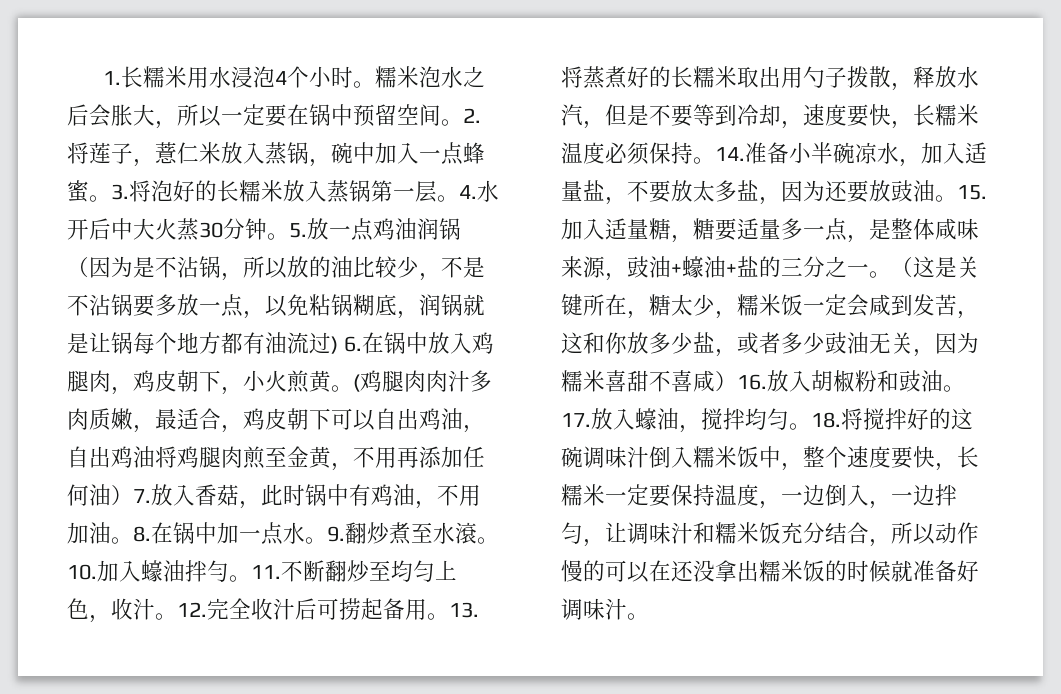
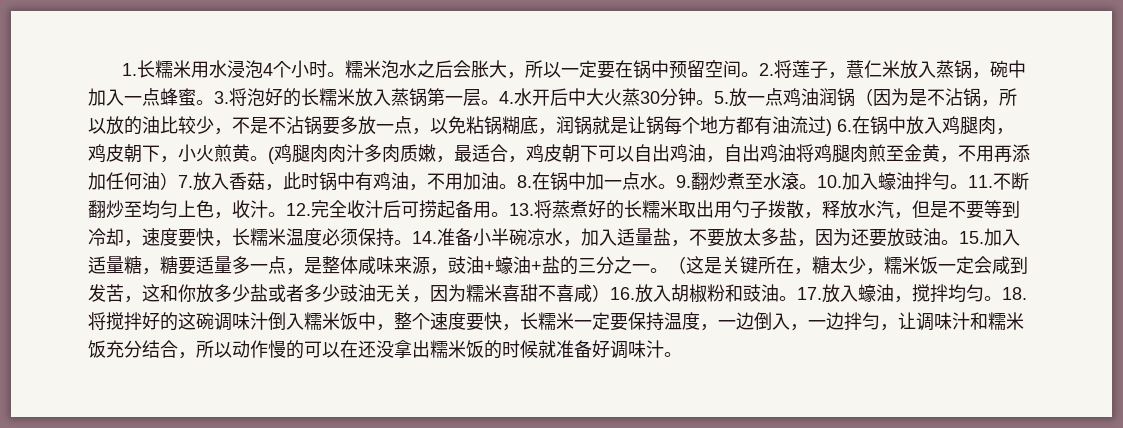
[715,349,737,357] ， -> (268, 293) none

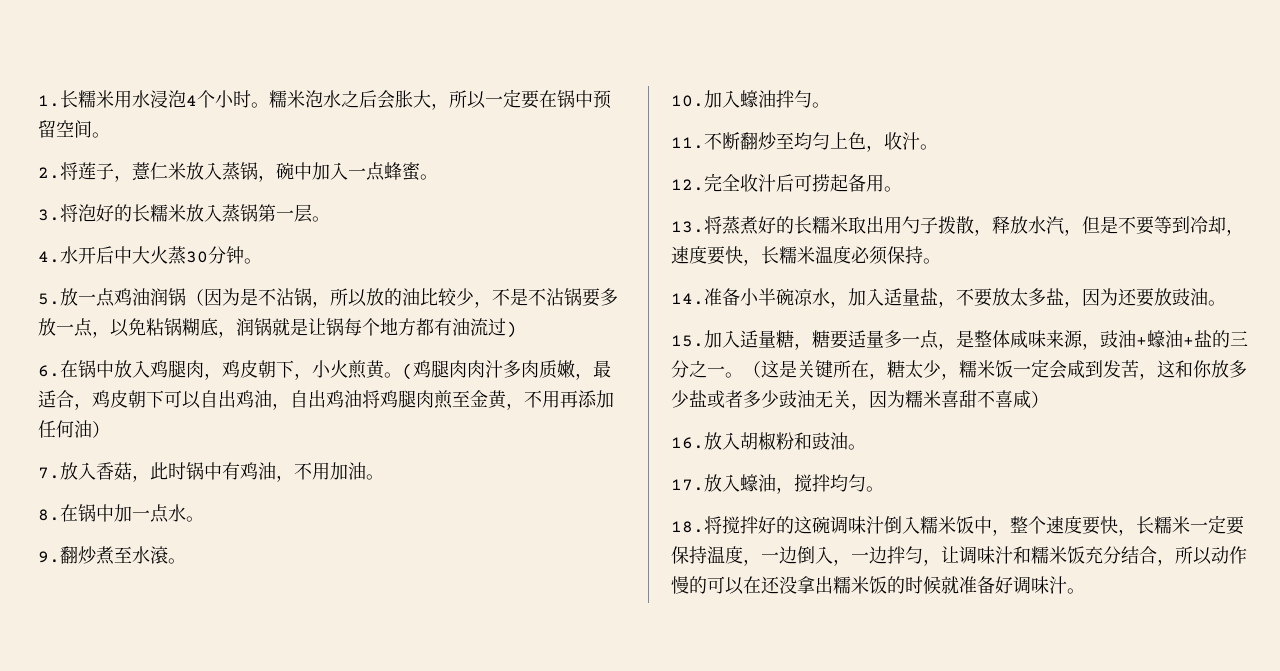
(759, 74) none -> (110, 135) //
(214, 102) none -> (438, 177) //
(499, 102) none -> (330, 219) //
(714, 102) none -> (262, 261) //
(832, 127) none -> (517, 329) //
(178, 181) none -> (110, 429) //
(517, 186) none -> (384, 477) //
(676, 186) none -> (204, 519) //
(817, 186) none -> (186, 561) //
(968, 186) none -> (830, 105) //
(286, 214) none -> (938, 147) //
(509, 214) none -> (902, 189) //
(412, 242) none -> (941, 261) //
(959, 242) none -> (1226, 303) //
(610, 293) none -> (1049, 399) //
(797, 298) none -> (866, 447) //
(1002, 298) none -> (884, 489) //

